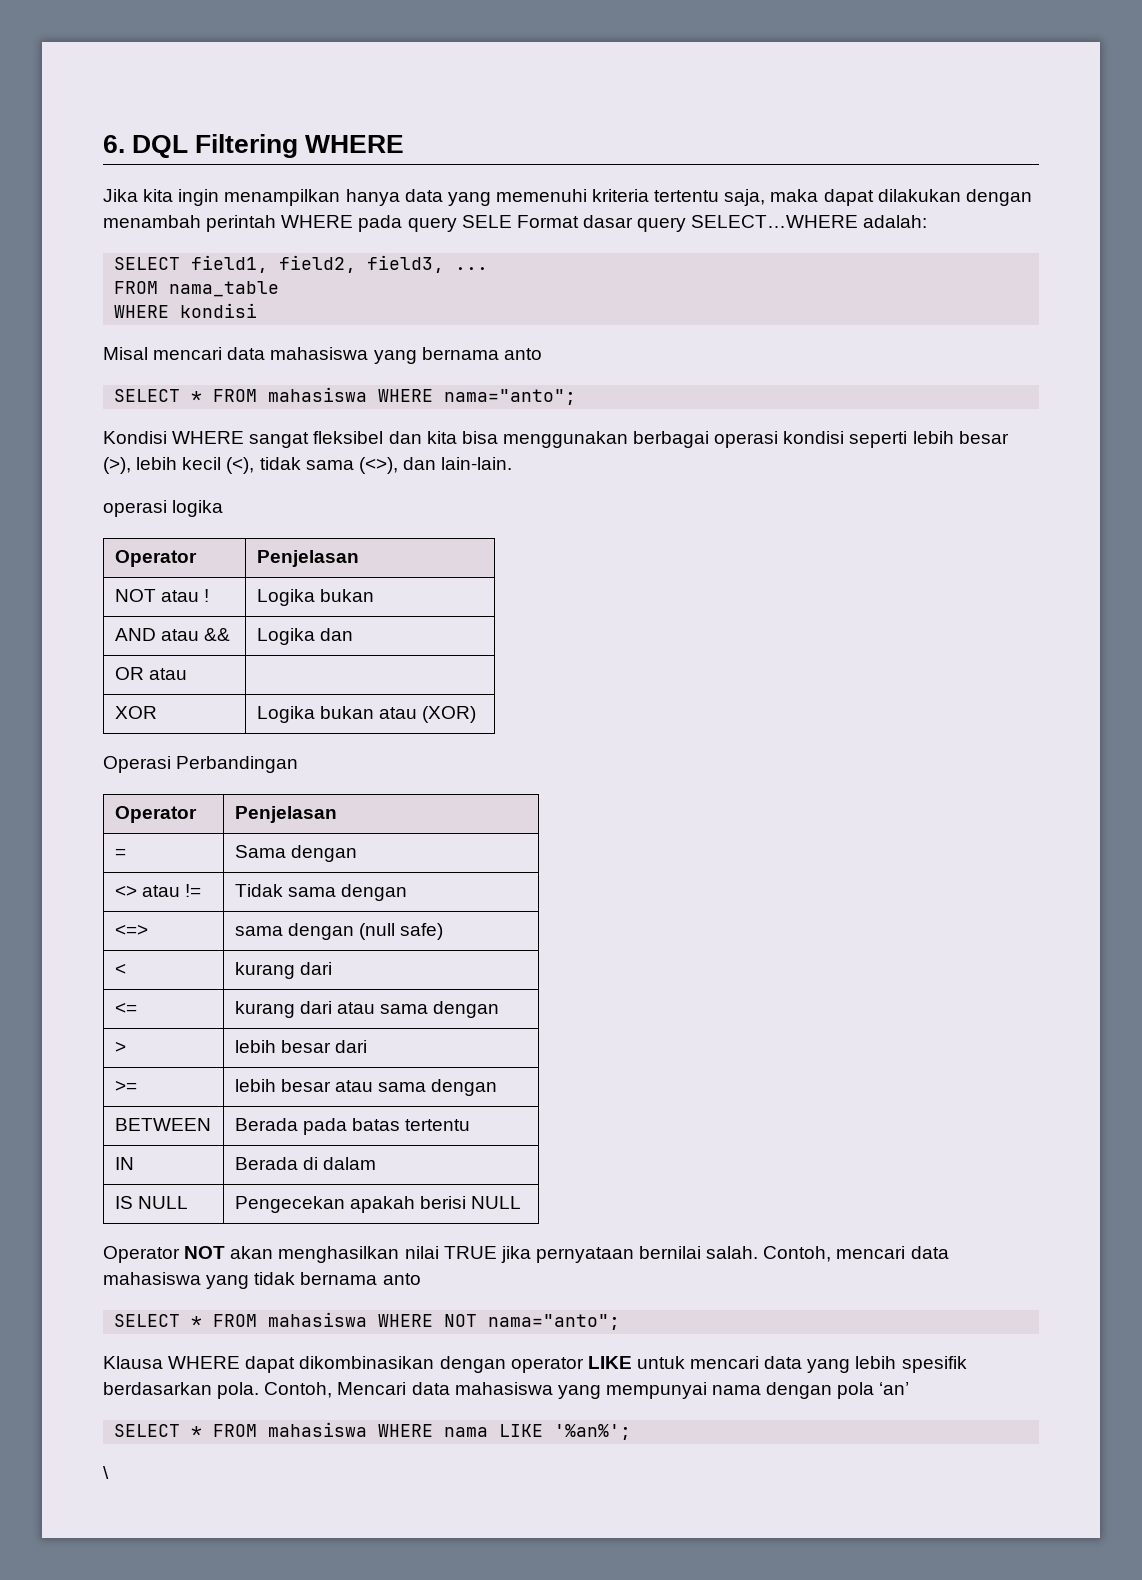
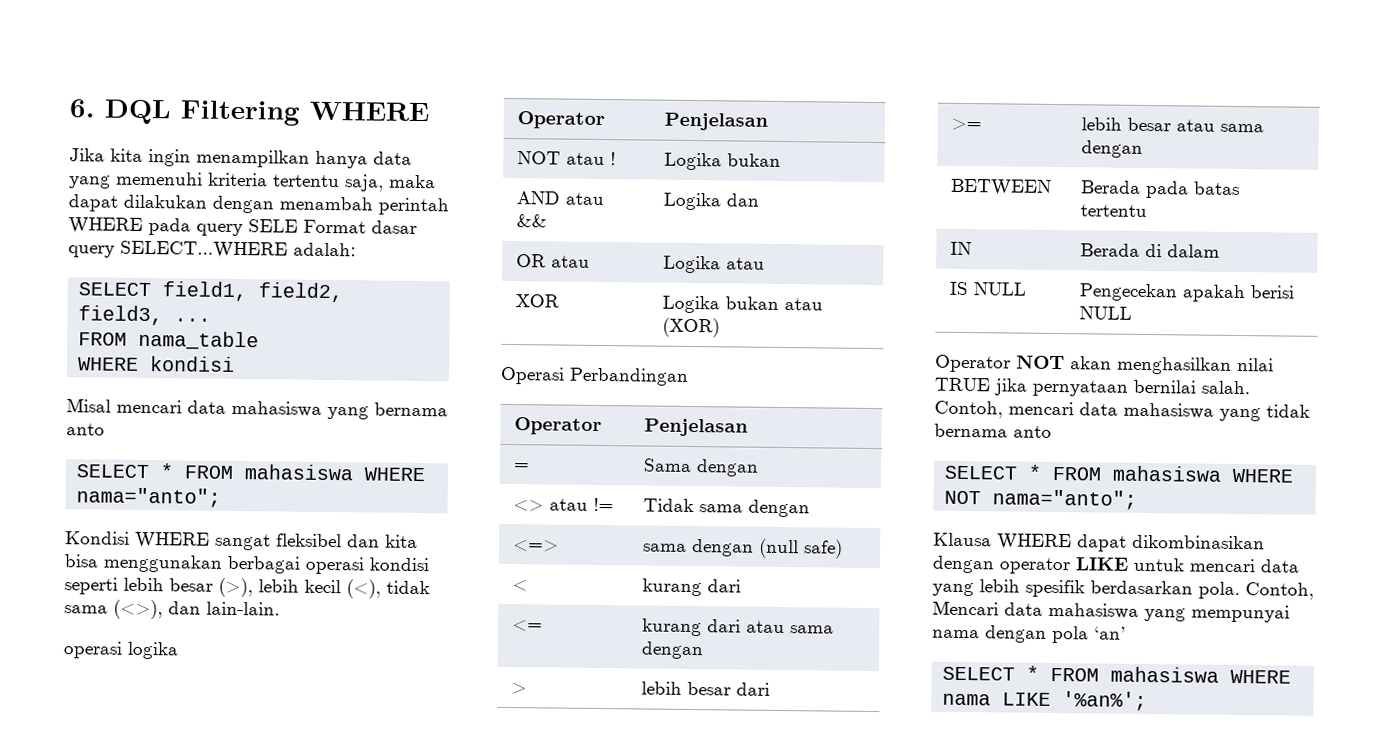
(187, 674) none -> [663,255,766,274] Logika atau
[103,1466,109,1479] // \ -> (1148, 701) none

